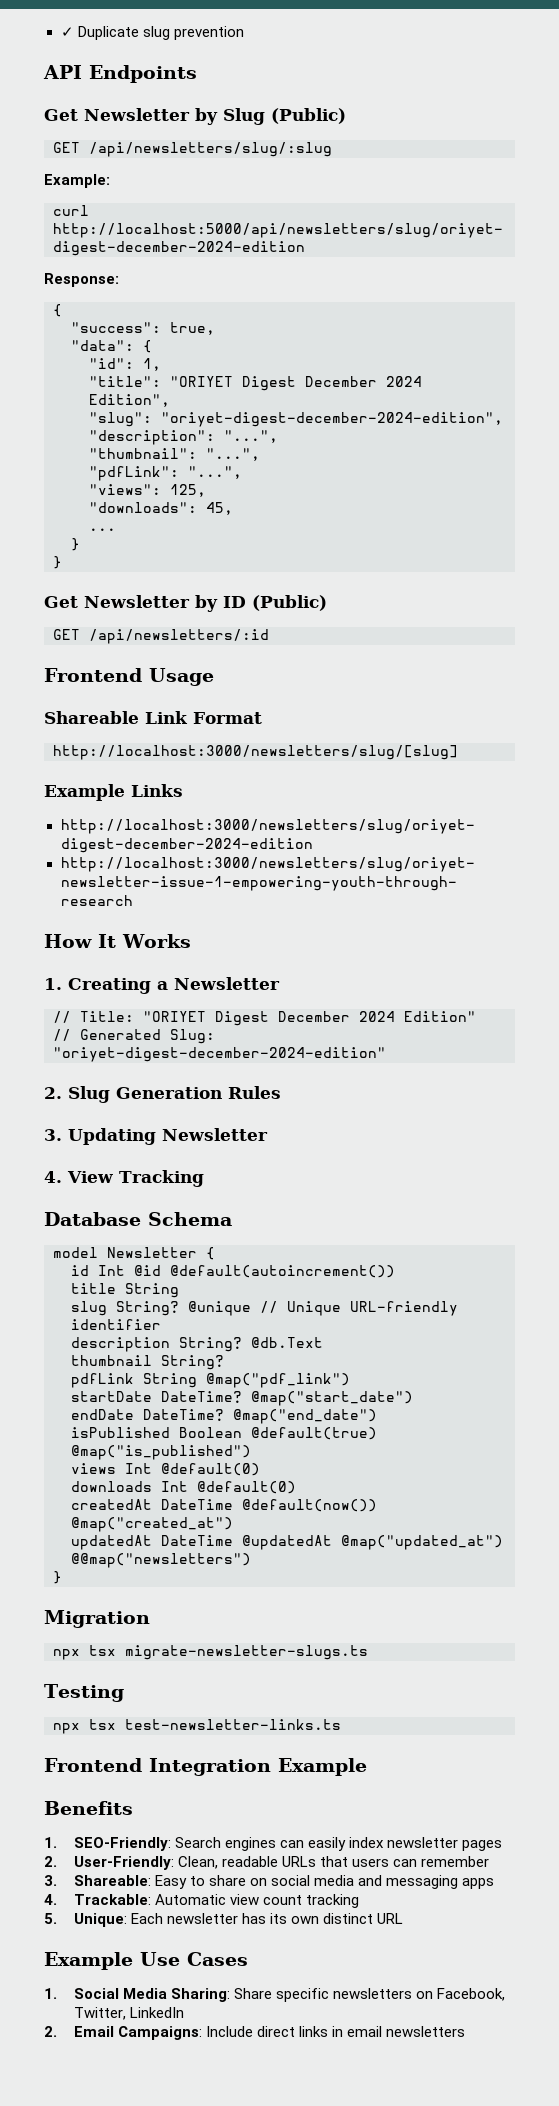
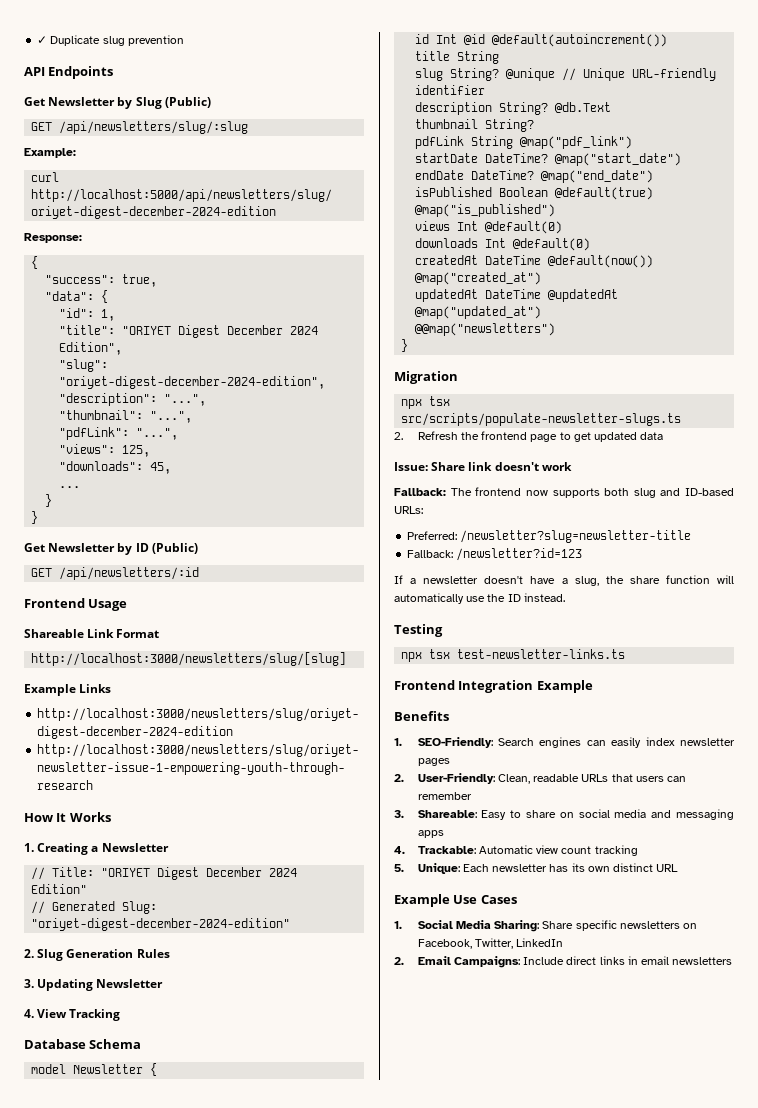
[125,1645,368,1660] migrate-newsletter-slugs.ts -> [401,413,682,426] [394,431,664,442] [394,462,572,471] [394,487,734,498] [394,506,423,514] [407,530,692,543] [407,548,583,561] [394,575,734,586] [394,593,565,604] src/scripts/populate-newsletter-slugs.ts // 2. Refresh the frontend page to get updated data // Issue: Share link doesn't work // Fallback: The frontend now supports both slug and ID-based URLs: // Preferred: /newsletter?slug=newsletter-title // Fallback: /newsletter?id=123 // If a newsletter doesn't have a slug, the share function will automatically use the ID instead.

